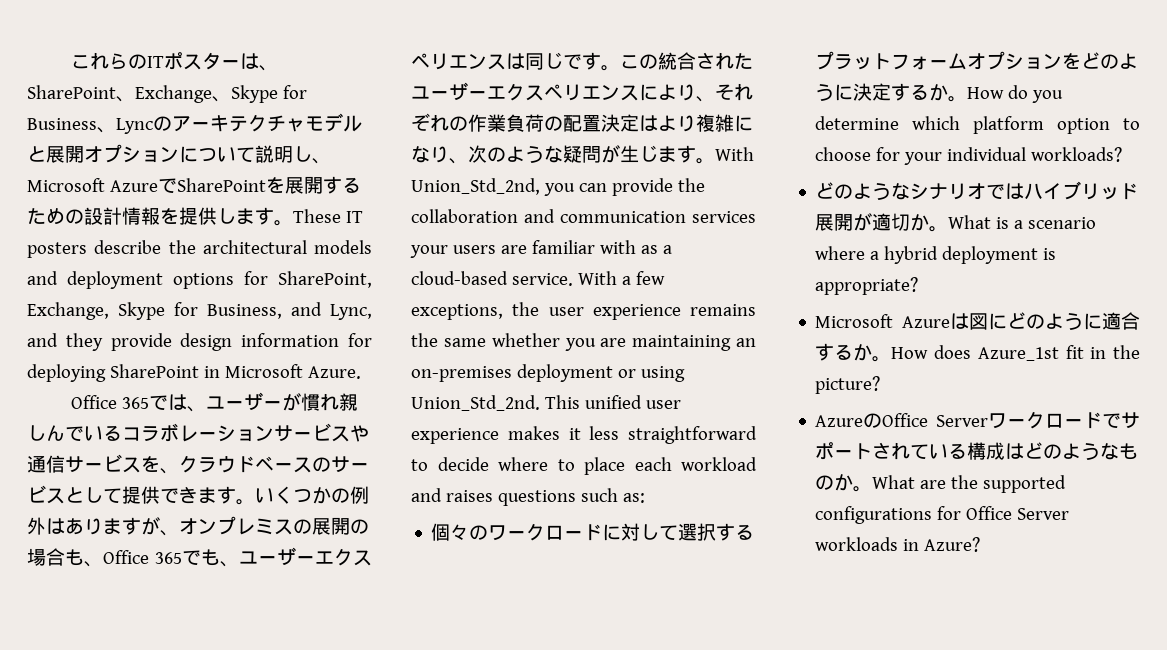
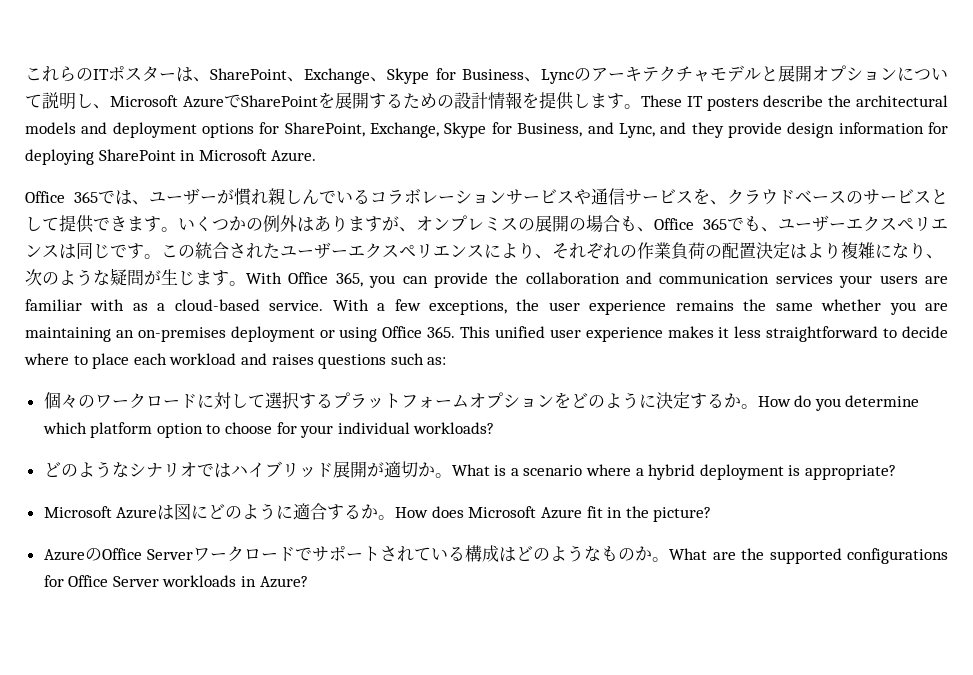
[411,178,540,195] Union_Std_2nd, -> [288,272,363,287] Office 365,
[411,395,540,411] Union_Std_2nd. -> [382,326,456,338] Office 365.
[977,347,1059,361] Azure_1st -> [468,506,583,519] Microsoft Azure

